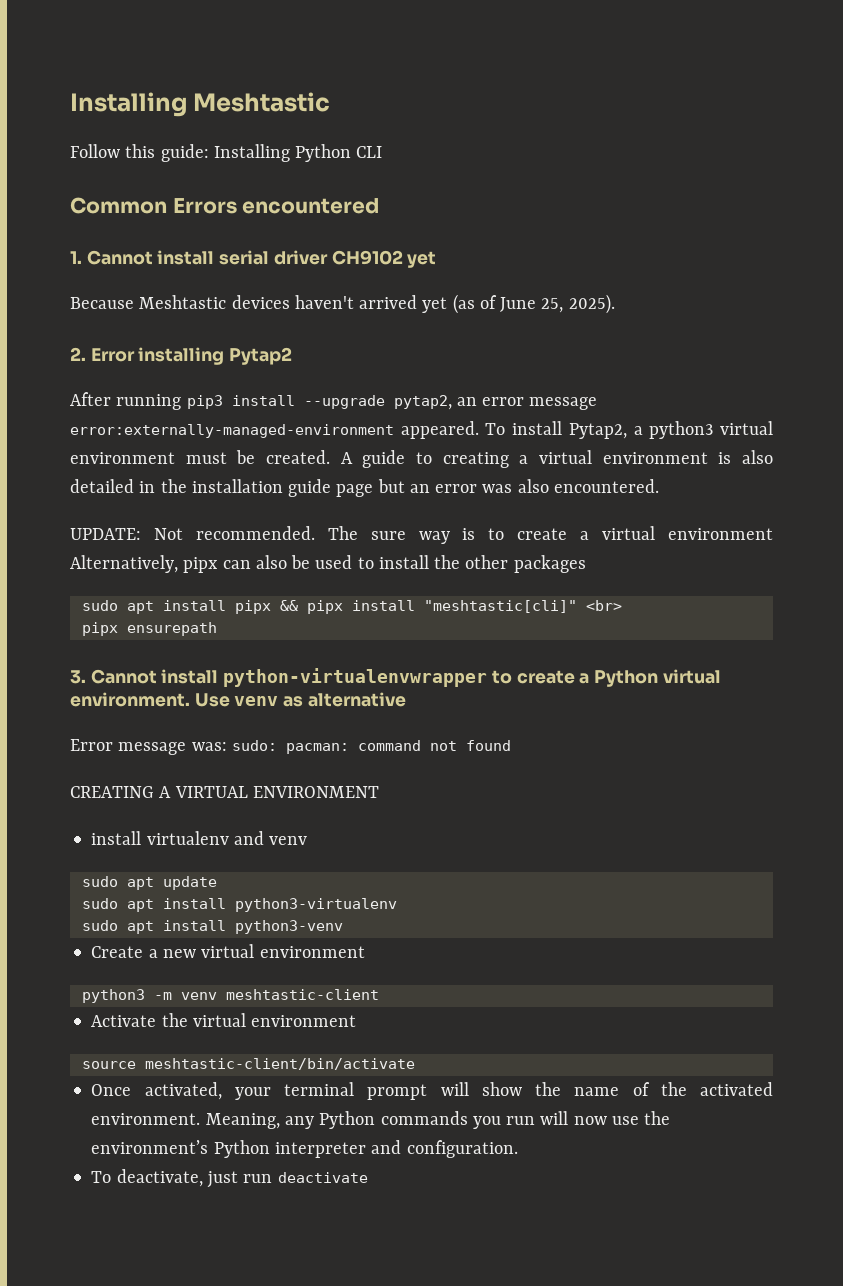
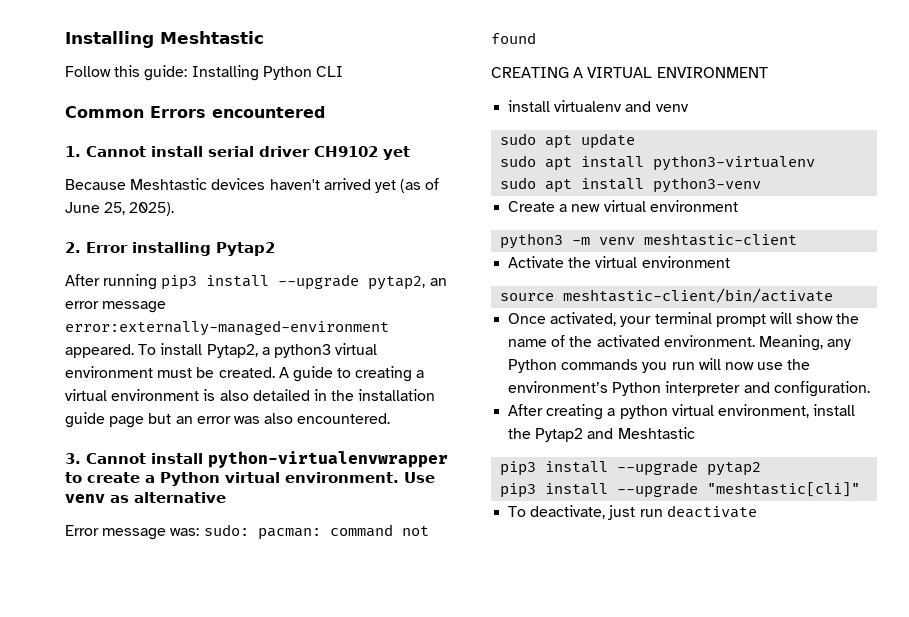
[70,526,774,544] [70,555,586,573] [81,600,622,614] [81,622,217,636] // UPDATE: Not recommended. The sure way is to create a virtual environment Alternatively, pipx can also be used to install the other packages // sudo apt install pipx && pipx install "meshtastic[cli]" <br> // pipx ensurepath -> (391, 418) none
(518, 1149) none -> [508,404,856,420] [508,427,695,442] [500,460,762,476] [500,482,861,498] // After creating a python virtual environment, install the Pytap2 and Meshtastic // pip3 install --upgrade pytap2 // pip3 install --upgrade "meshtastic[cli]"

